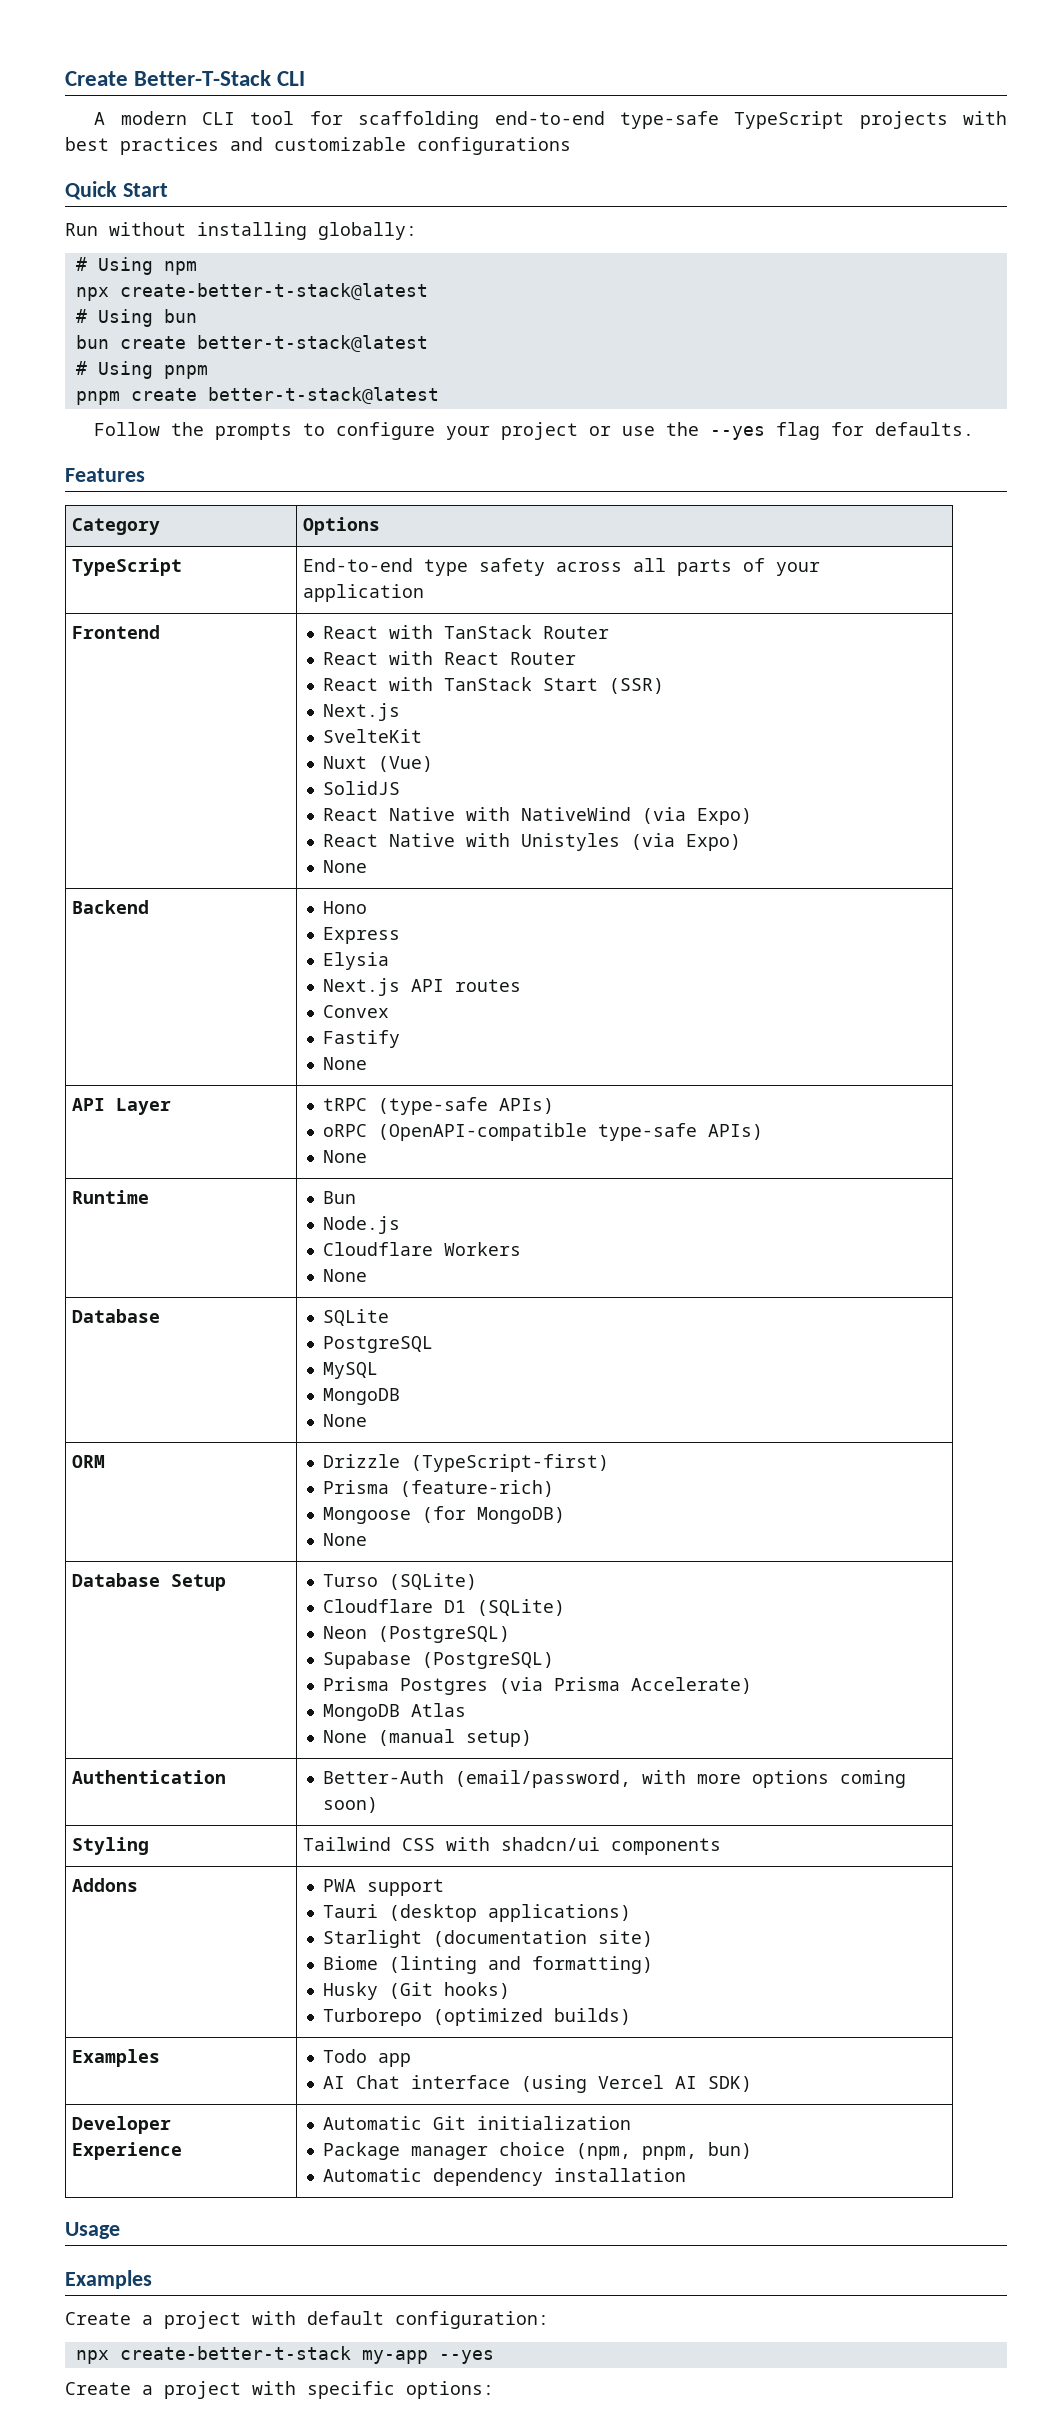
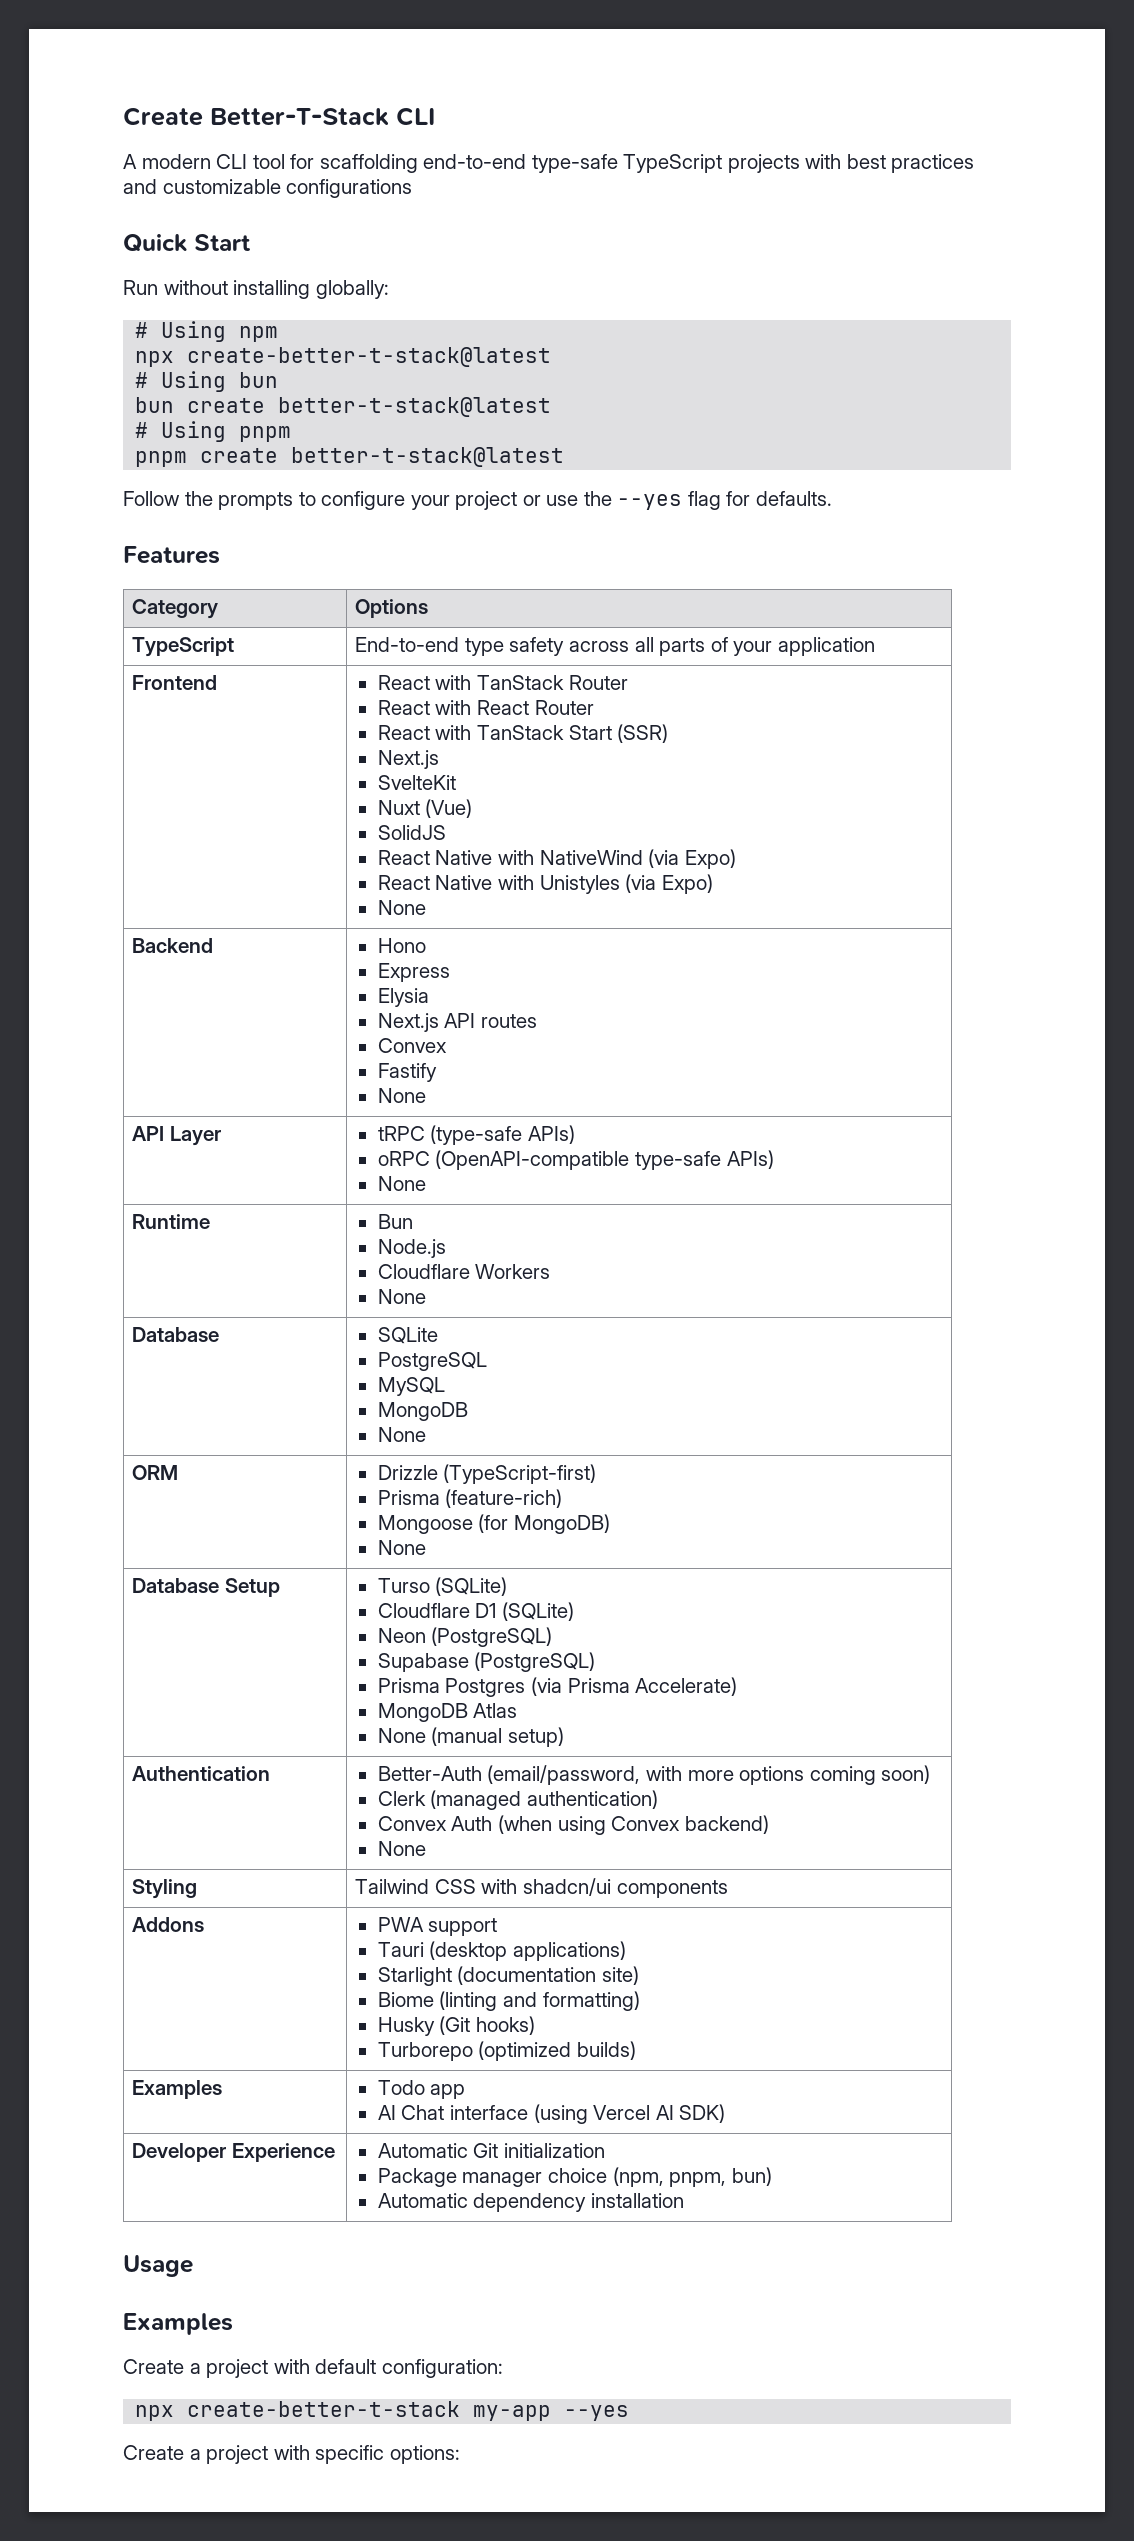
(379, 1805) none -> [377,1790,659,1810] [377,1815,769,1835] [377,1841,426,1856] // Clerk (managed authentication) // Convex Auth (when using Convex backend) // None

